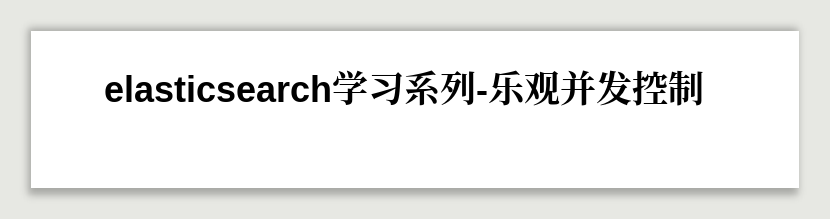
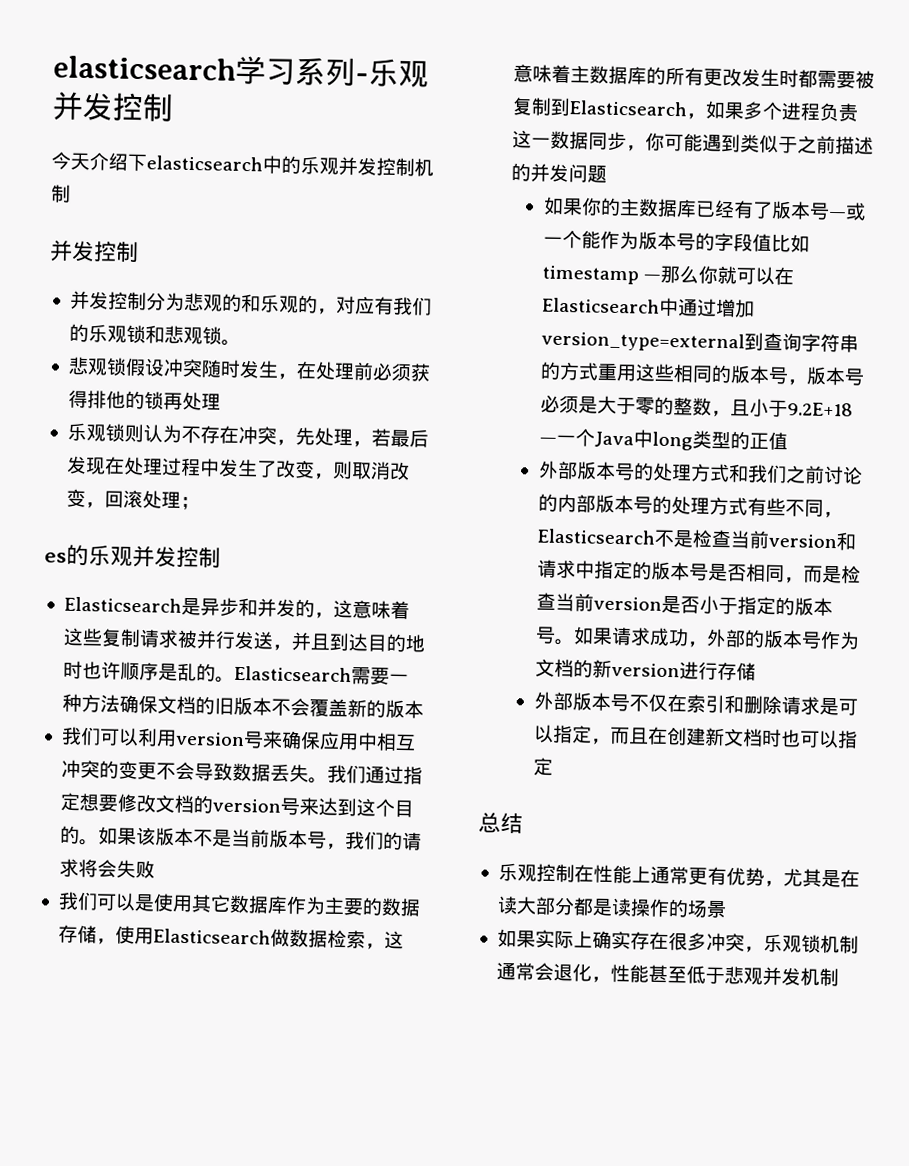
(704, 88) none -> [51,151,434,177] [51,184,71,203] [49,240,139,263] [69,290,432,316] [68,323,241,346] [67,356,431,382] [67,389,221,411] [66,422,429,448] [65,455,410,481] [65,488,200,511] [44,544,221,568] [63,596,410,620] [62,627,426,653] [62,660,409,685] [61,693,424,719] [60,726,416,751] [60,759,423,785] [59,792,414,818] [59,825,422,851] [58,858,155,879] [57,891,421,917] [57,924,404,950] [512,63,875,89] [511,96,859,122] [511,129,874,155] [510,162,607,183] [542,196,866,221] [542,229,810,253] [541,265,794,286] [541,297,755,318] [540,330,859,353] [539,361,865,386] [539,394,853,418] [538,428,788,451] [537,460,863,485] [537,493,843,519] [536,528,857,551] [536,559,861,584] [535,592,833,617] [534,626,860,650] [534,658,756,681] [533,691,858,716] [533,724,858,749] [532,757,553,776] [478,812,523,834] [497,862,860,888] [496,895,727,919] [496,928,859,954] [495,962,839,987] // 今天介绍下elasticsearch中的乐观并发控制机制 // 并发控制 // 并发控制分为悲观的和乐观的，对应有我们的乐观锁和悲观锁。 // 悲观锁假设冲突随时发生，在处理前必须获得排他的锁再处理 // 乐观锁则认为不存在冲突，先处理，若最后发现在处理过程中发生了改变，则取消改变，回滚处理； // es的乐观并发控制 // Elasticsearch是异步和并发的，这意味着这些复制请求被并行发送，并且到达目的地时也许顺序是乱的。Elasticsearch需要一种方法确保文档的旧版本不会覆盖新的版本 // 我们可以利用version号来确保应用中相互冲突的变更不会导致数据丢失。我们通过指定想要修改文档的version号来达到这个目的。如果该版本不是当前版本号，我们的请求将会失败 // 我们可以是使用其它数据库作为主要的数据存储，使用Elasticsearch做数据检索，这意味着主数据库的所有更改发生时都需要被复制到Elasticsearch，如果多个进程负责这一数据同步，你可能遇到类似于之前描述的并发问题 // 如果你的主数据库已经有了版本号—或一个能作为版本号的字段值比如timestamp —那么你就可以在Elasticsearch中通过增加version_type=external到查询字符串的方式重用这些相同的版本号，版本号必须是大于零的整数，且小于9.2E+18 —一个Java中long类型的正值 // 外部版本号的处理方式和我们之前讨论的内部版本号的处理方式有些不同，Elasticsearch不是检查当前version和请求中指定的版本号是否相同，而是检查当前version是否小于指定的版本号。如果请求成功，外部的版本号作为文档的新version进行存储 // 外部版本号不仅在索引和删除请求是可以指定，而且在创建新文档时也可以指定 // 总结 // 乐观控制在性能上通常更有优势，尤其是在读大部分都是读操作的场景 // 如果实际上确实存在很多冲突，乐观锁机制通常会退化，性能甚至低于悲观并发机制

